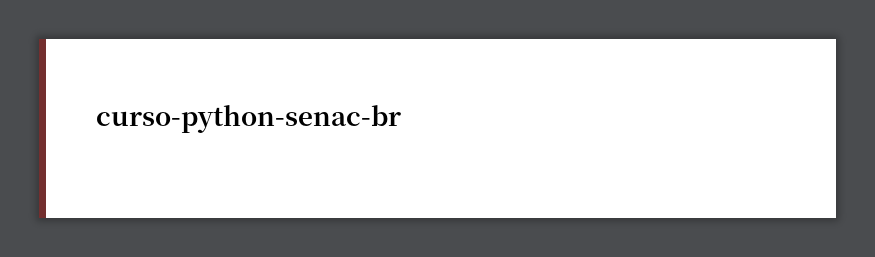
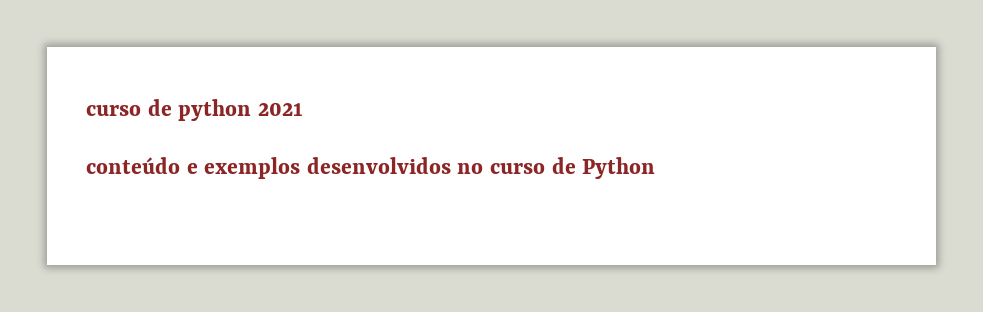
[96,105,401,133] curso-python-senac-br -> [86,99,303,121] [86,157,656,179] curso de python 2021 // conteúdo e exemplos desenvolvidos no curso de Python

